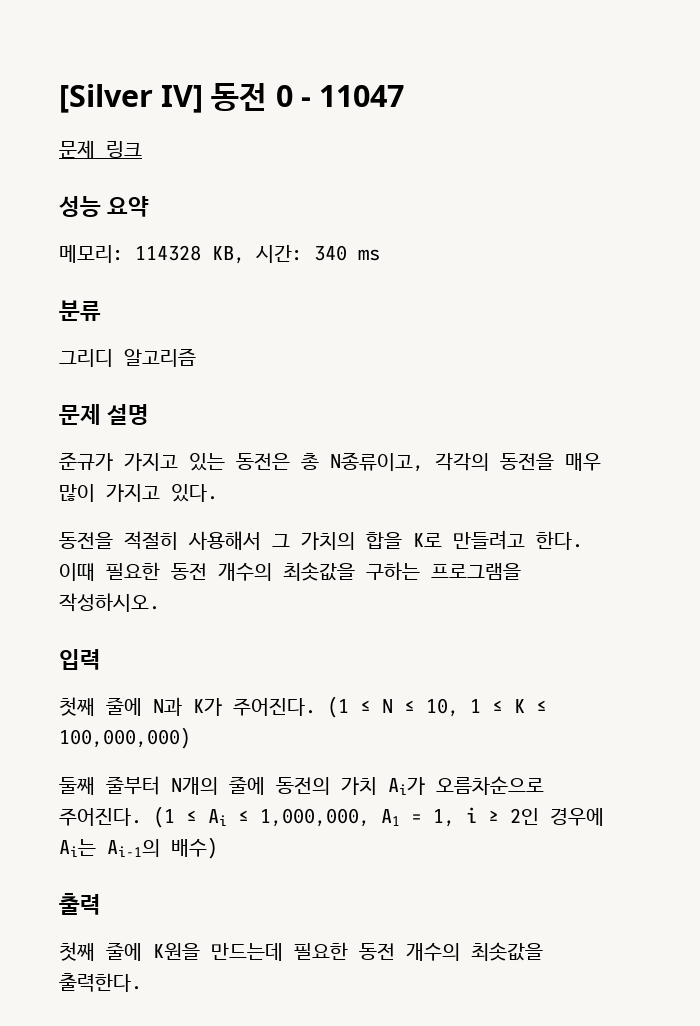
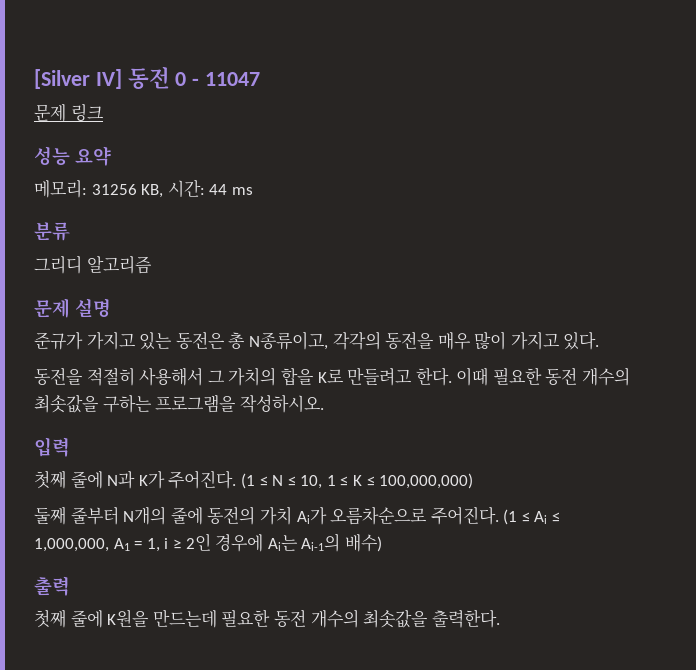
[135,245,201,261] 114328 -> [91,184,137,195] 31256
[314,245,347,261] 340 -> [209,184,228,195] 44

